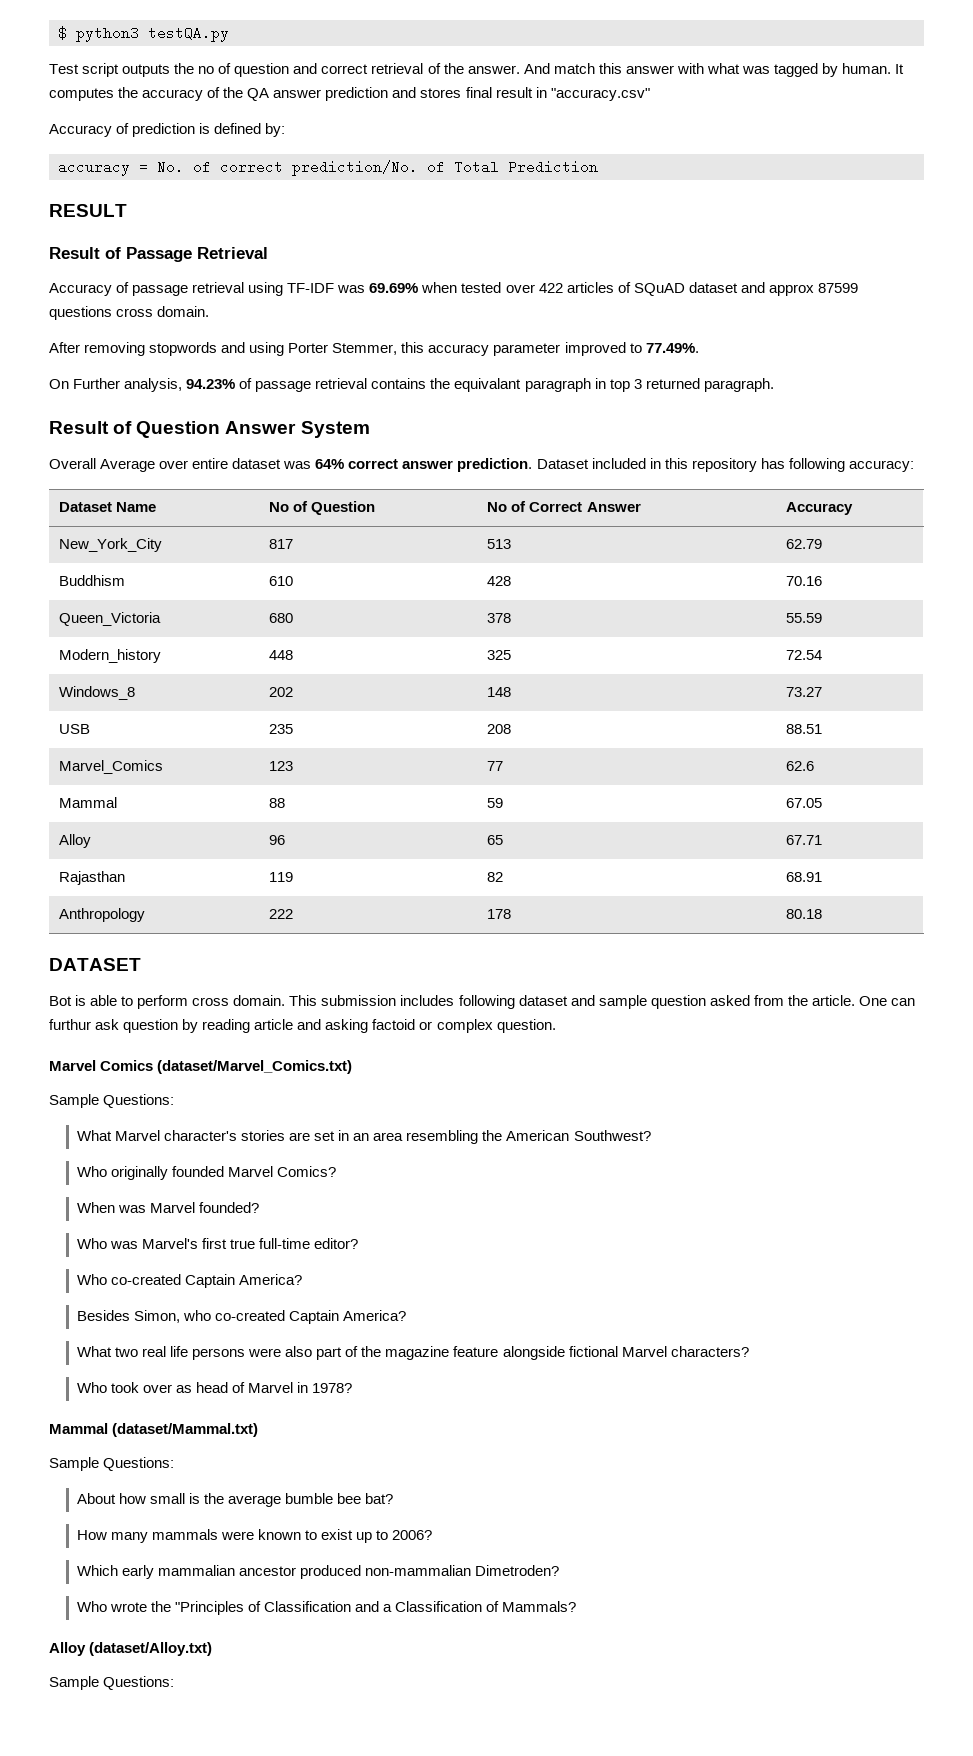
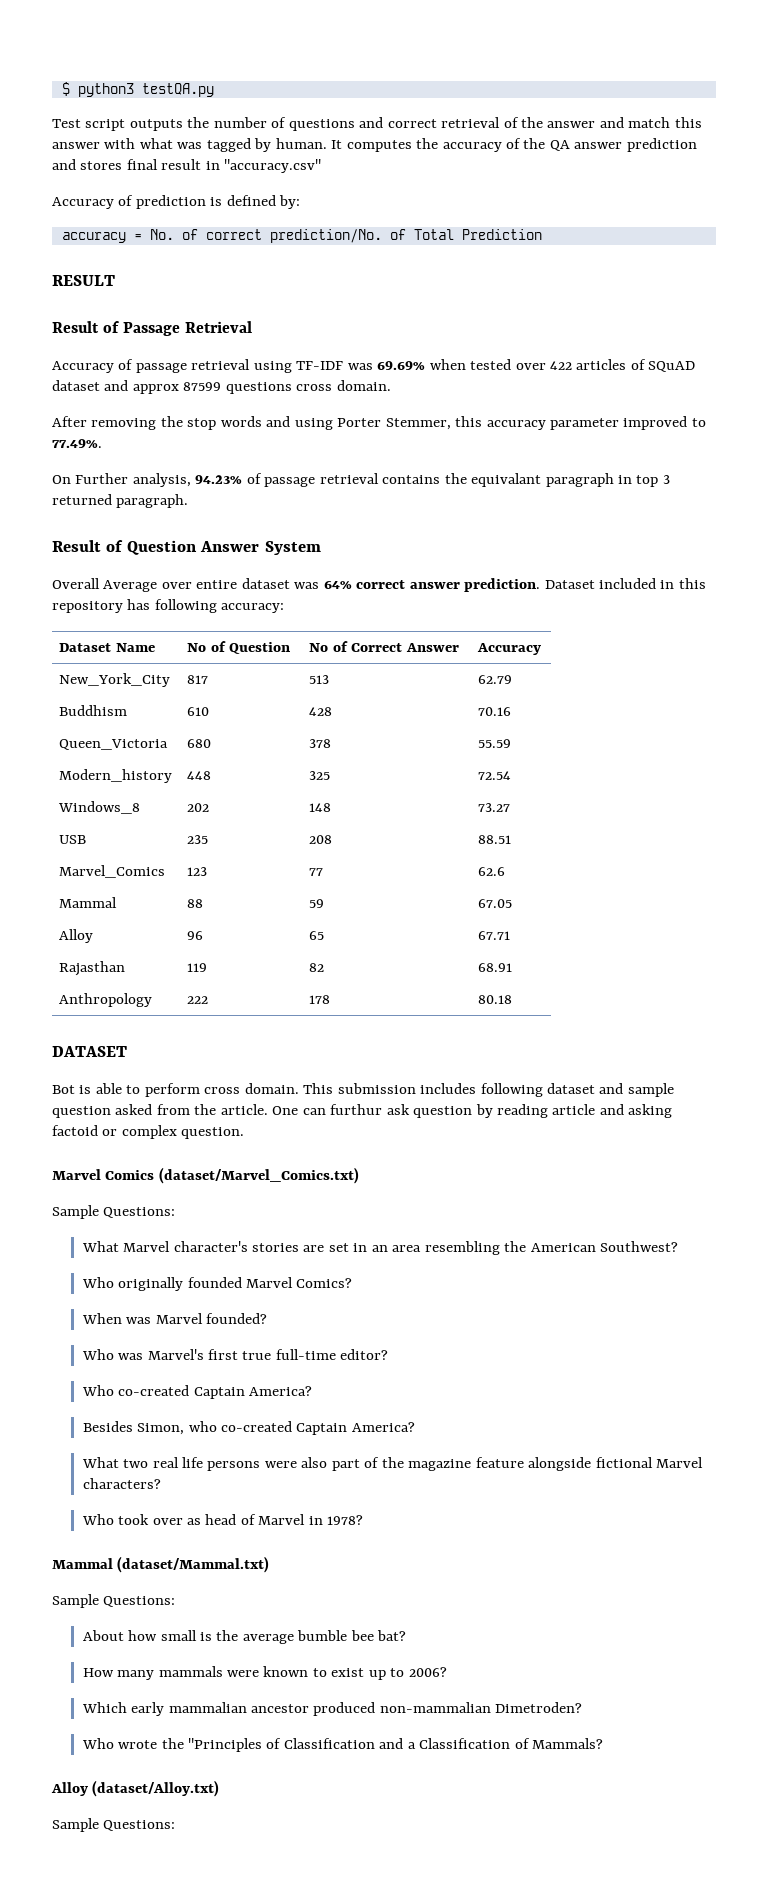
[198,63,290,77] no of question -> [213,117,355,131] number of questions
[467,63,550,74] answer. And -> [547,117,624,128] answer and
[149,342,218,356] stopwords -> [160,416,262,430] the stop words

